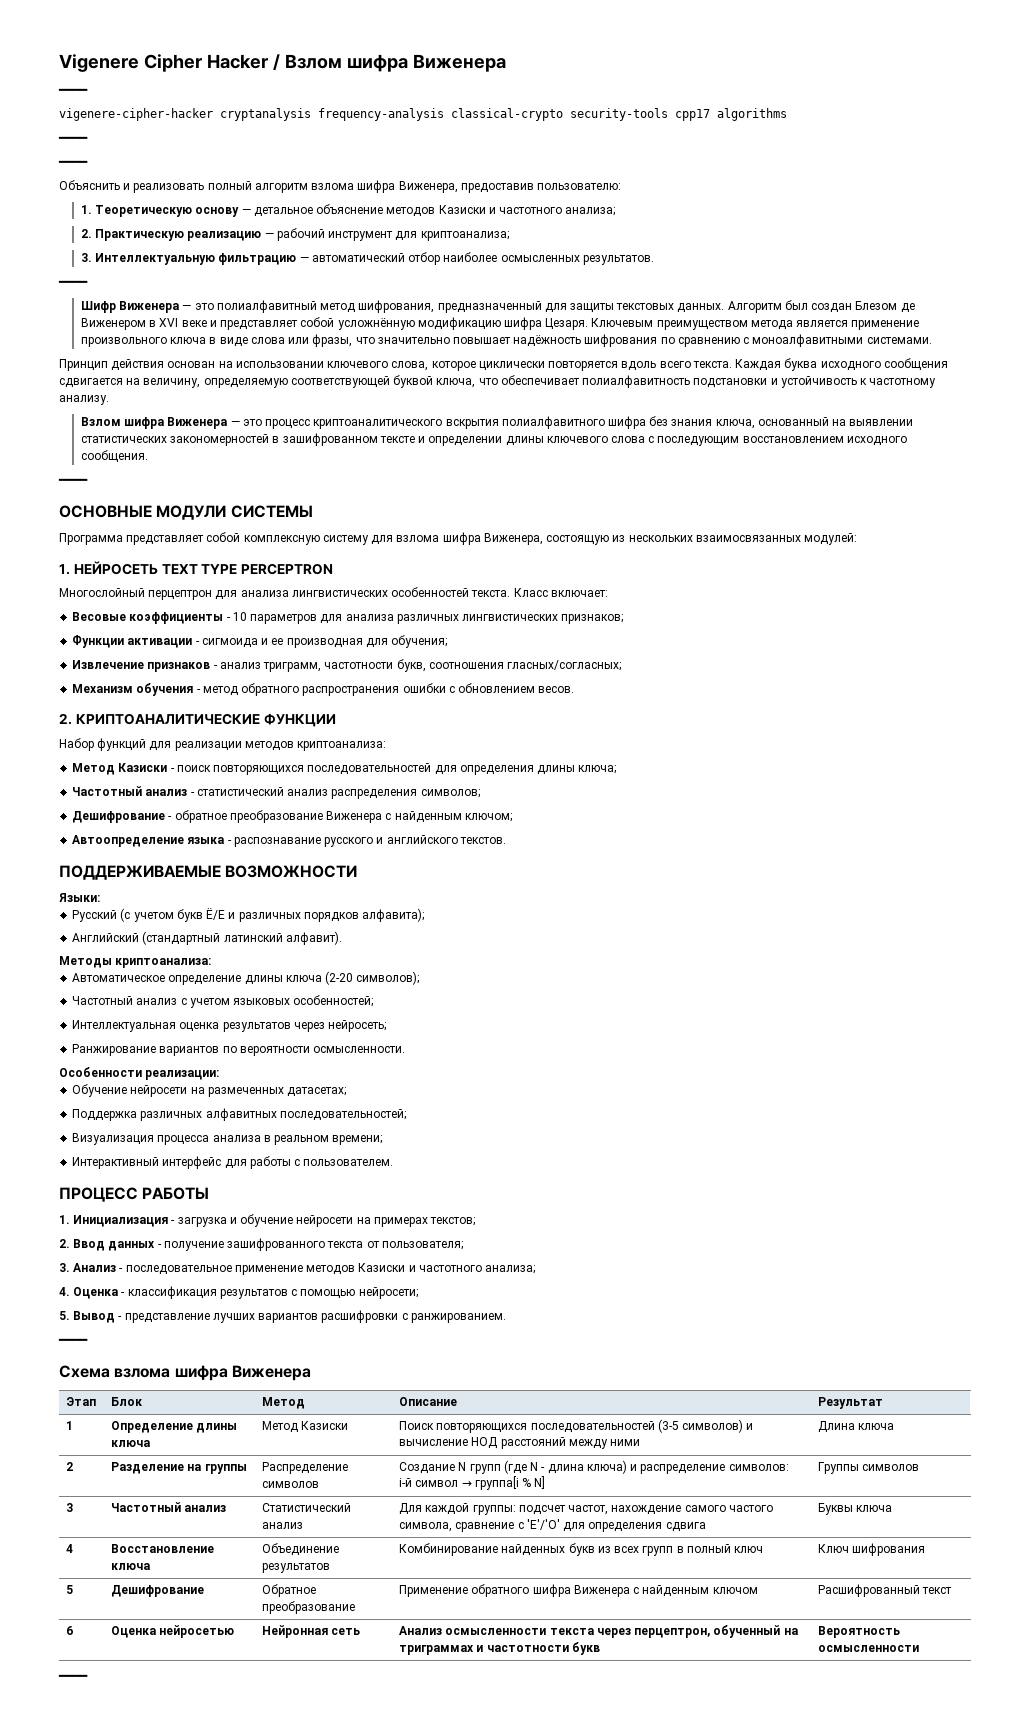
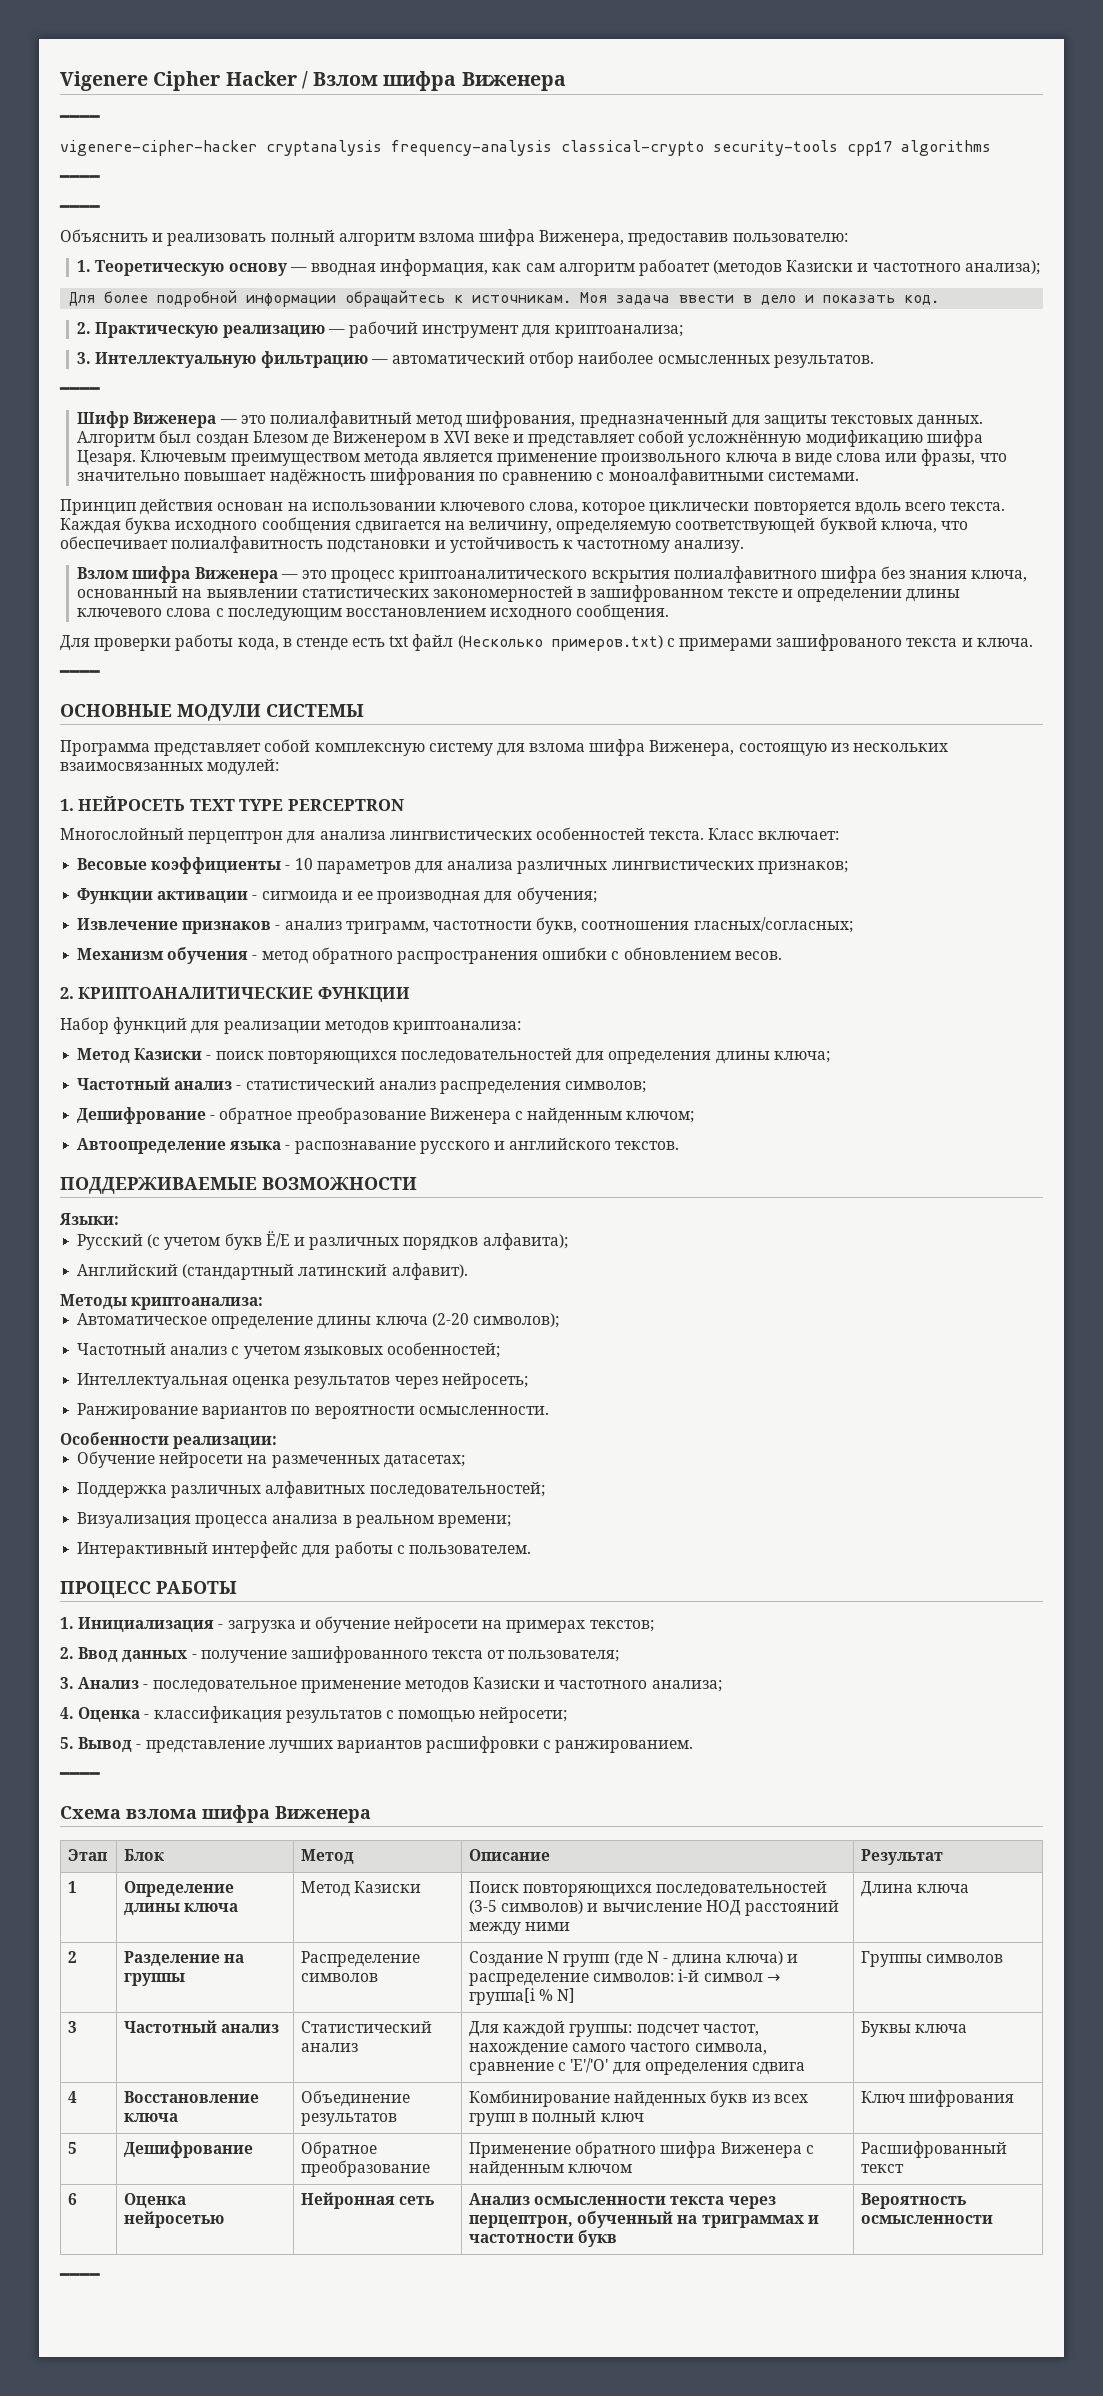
[253,204,616,217] детальное объяснение методов Казиски и частотного анализа; -> [310,259,1040,276] [69,290,940,307] вводная информация, как сам алгоритм рабоатет (методов Казиски и частотного анализа); // Для более подробной информации обращайтесь к источникам. Моя задача ввести в дело и показать код.
(148, 456) none -> [60,634,1033,651] // Для проверки работы кода, в стенде есть txt файл (Несколько примеров.txt) с примерами зашифрованого текста и ключа.

